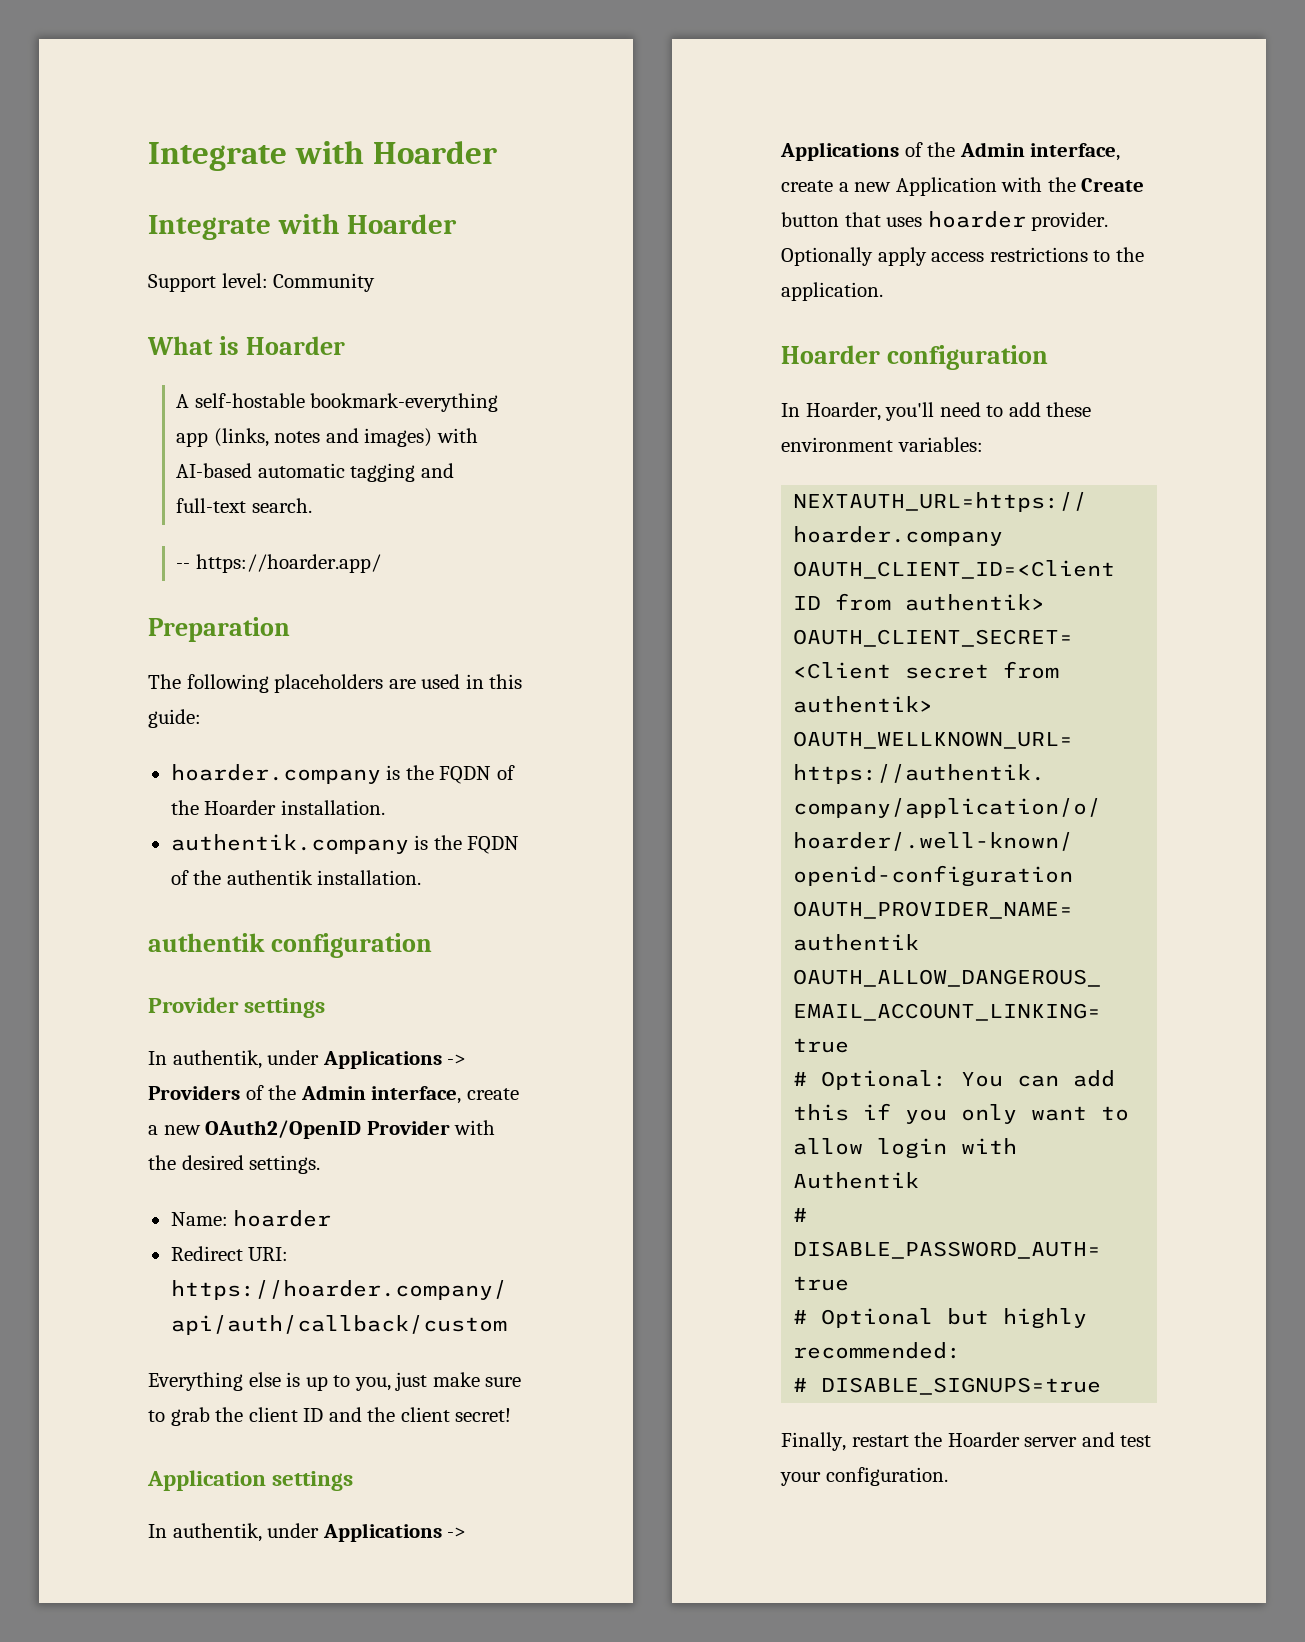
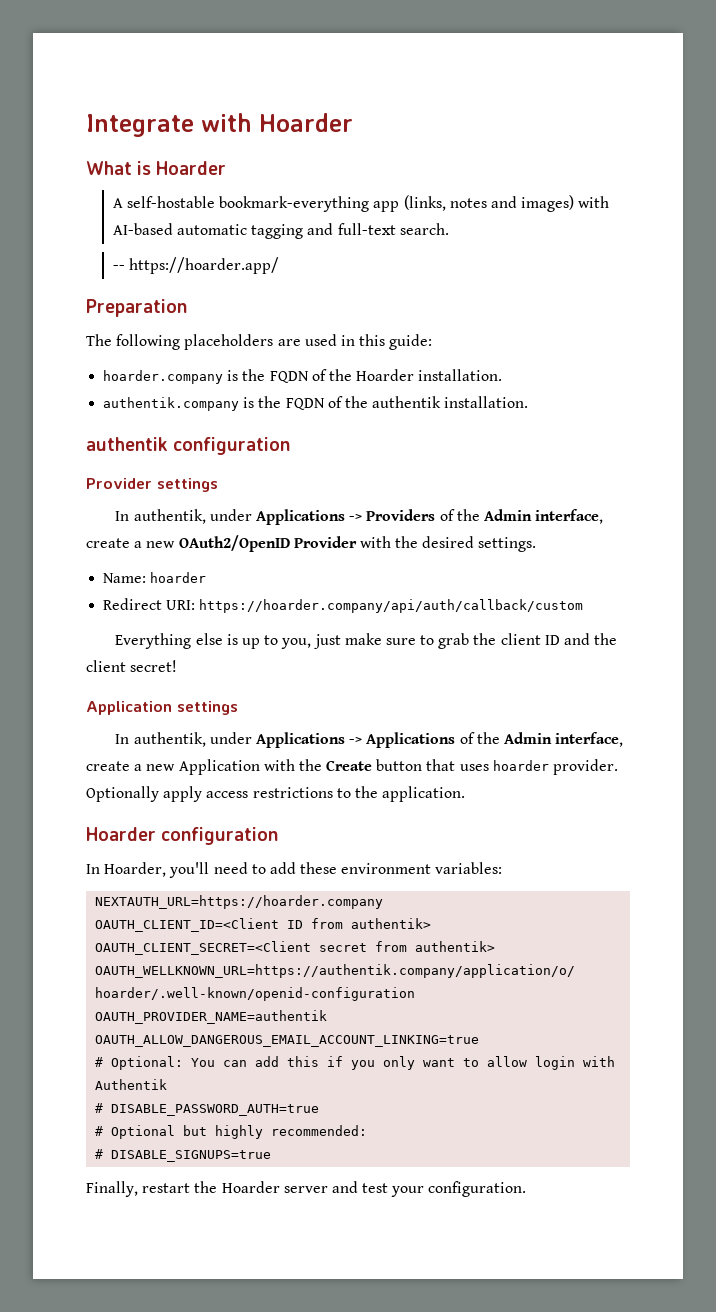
[148,141,497,171] [148,213,457,240] [148,273,376,292] Integrate with Hoarder // Integrate with Hoarder // Support level: Community -> [86,113,353,137] Integrate with Hoarder

